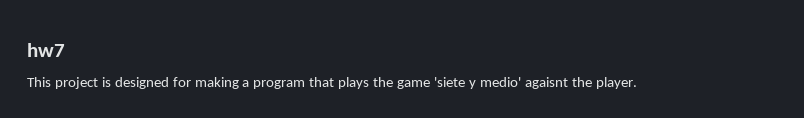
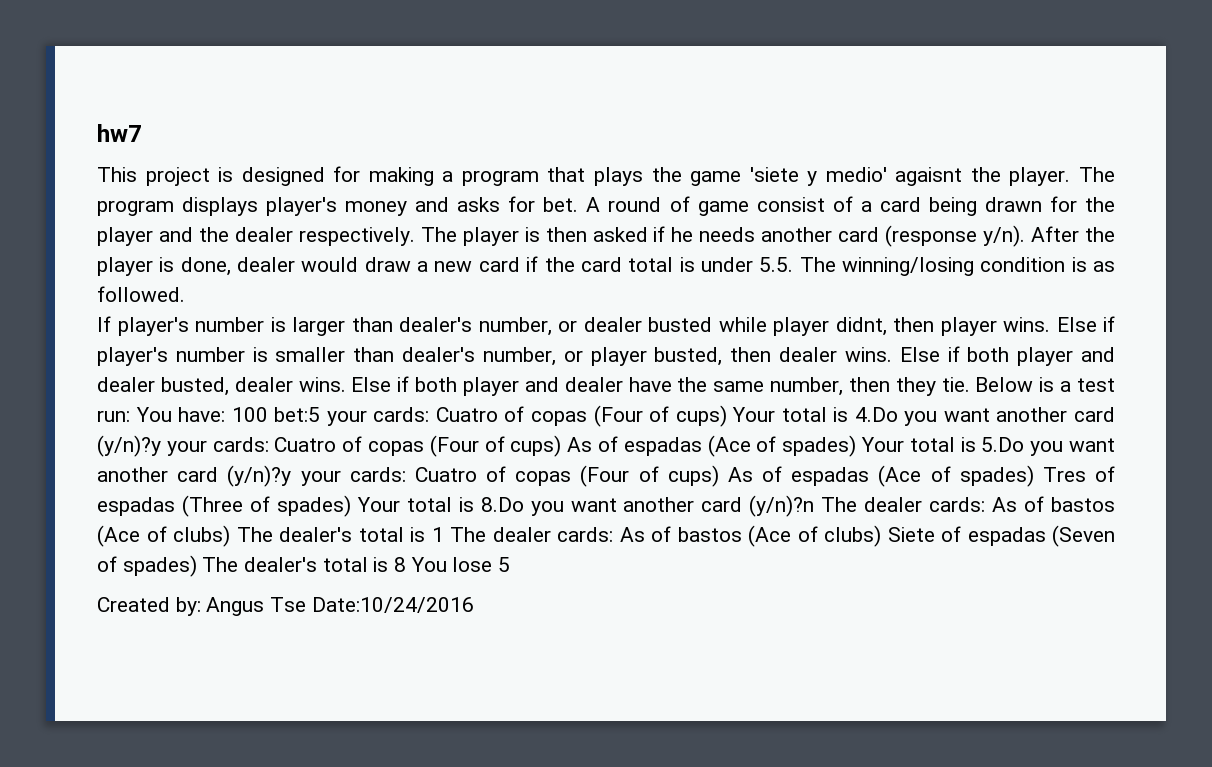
(637, 83) none -> [1078,167,1115,182] [97,196,1115,216] [97,225,1115,247] [97,256,1116,276] [97,286,185,302] [97,316,1115,336] [97,346,1116,366] [97,376,1116,396] [97,405,1115,427] [97,435,1115,457] [97,465,1115,487] [97,495,1115,517] [97,525,1115,547] [97,555,511,577] [97,597,474,616] The program displays player's money and asks for bet. A round of game consist of a card being drawn for the player and the dealer respectively. The player is then asked if he needs another card (response y/n). After the player is done, dealer would draw a new card if the card total is under 5.5. The winning/losing condition is as followed. // If player's number is larger than dealer's number, or dealer busted while player didnt, then player wins. Else if player's number is smaller than dealer's number, or player busted, then dealer wins. Else if both player and dealer busted, dealer wins. Else if both player and dealer have the same number, then they tie. Below is a test run: You have: 100 bet:5 your cards: Cuatro of copas (Four of cups) Your total is 4.Do you want another card (y/n)?y your cards: Cuatro of copas (Four of cups) As of espadas (Ace of spades) Your total is 5.Do you want another card (y/n)?y your cards: Cuatro of copas (Four of cups) As of espadas (Ace of spades) Tres of espadas (Three of spades) Your total is 8.Do you want another card (y/n)?n The dealer cards: As of bastos (Ace of clubs) The dealer's total is 1 The dealer cards: As of bastos (Ace of clubs) Siete of espadas (Seven of spades) The dealer's total is 8 You lose 5 // Created by: Angus Tse Date:10/24/2016

